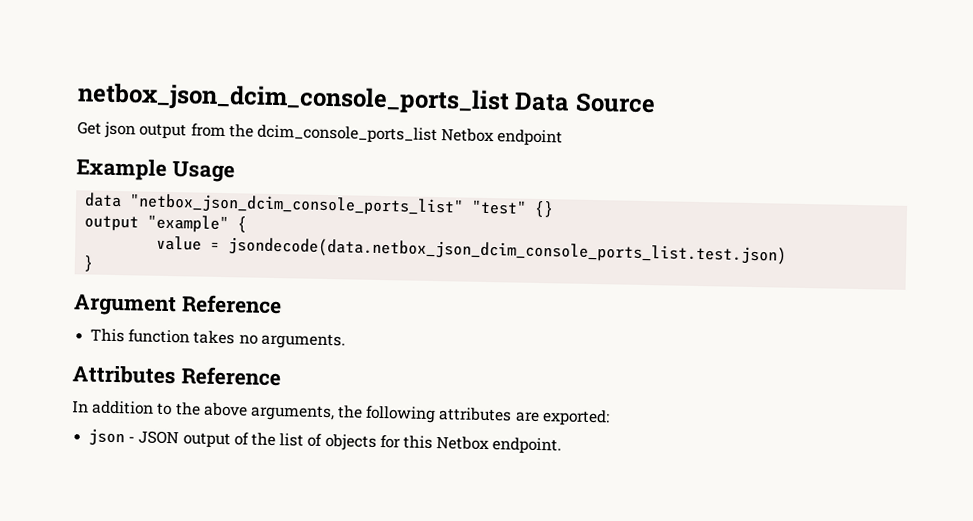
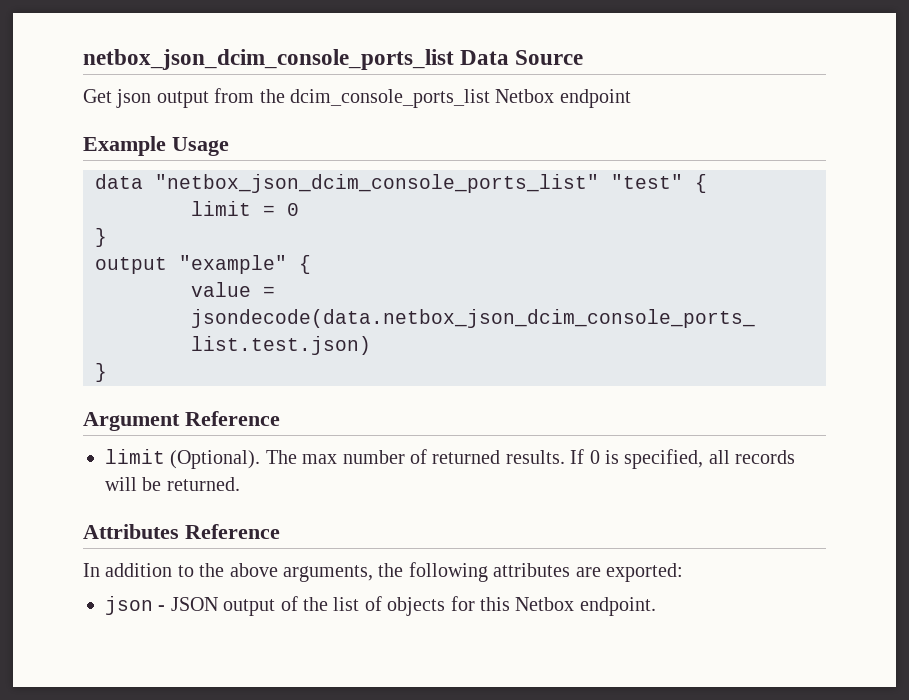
[534,200,555,218] {} -> [695,174,707,193] [191,201,299,216] [95,228,107,247] { // limit = 0 // }
[90,328,346,350] This function takes no arguments. -> [105,449,796,469] [105,477,240,491] limit (Optional). The max number of returned results. If 0 is specified, all records will be returned.

